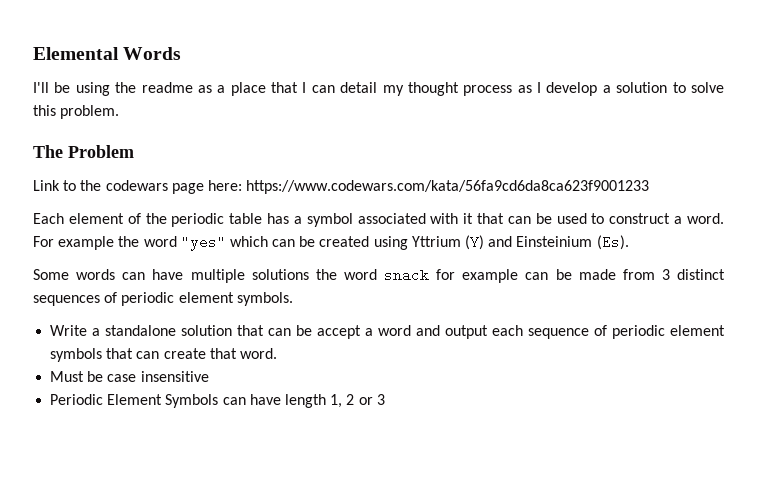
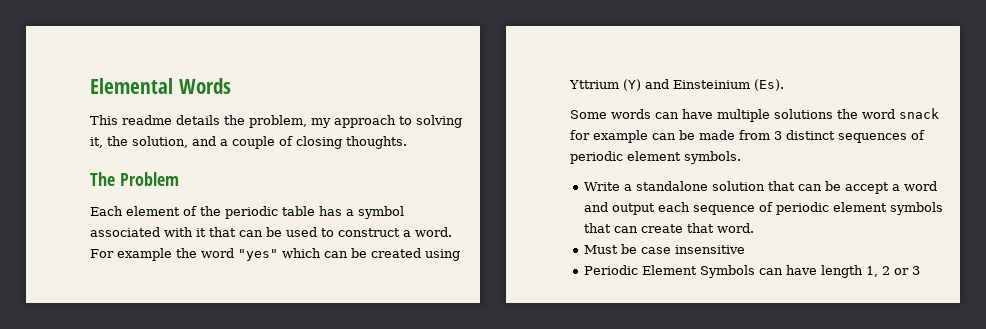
[33,82,725,96] [33,105,120,119] [33,145,134,158] [33,180,650,194] I'll be using the readme as a place that I can detail my thought process as I develop a solution to solve this problem. // The Problem // Link to the codewars page here: https://www.codewars.com/kata/56fa9cd6da8ca623f9001233 -> [90,115,462,128] [90,136,407,149] [90,172,179,186] This readme details the problem, my approach to solving it, the solution, and a couple of closing thoughts. // The Problem

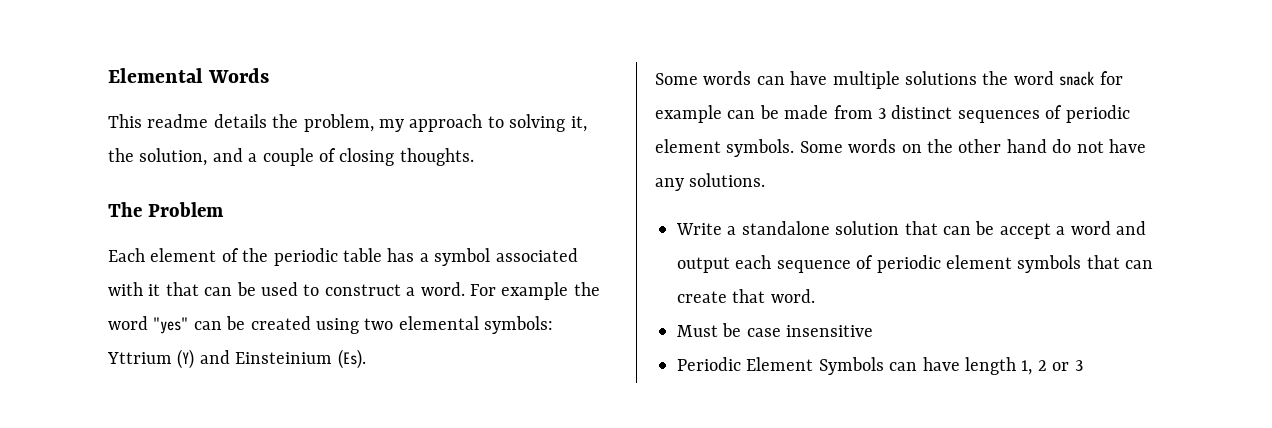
[282,248,321,258] which -> (189, 325) none
(460, 255) none -> [364,316,554,334] two elemental symbols:
(741, 157) none -> [799,139,1146,153] [655,173,766,191] Some words on the other hand do not have any solutions.

